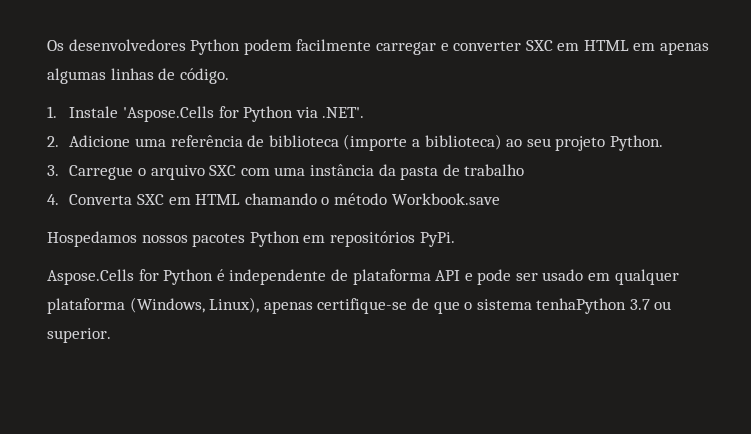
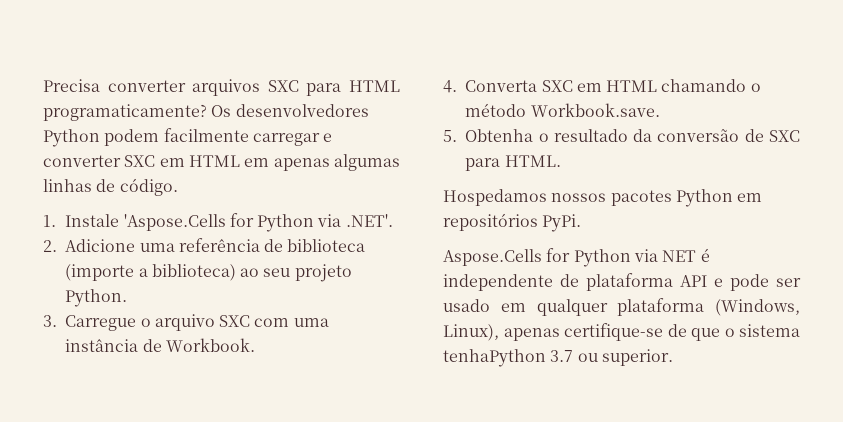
(47, 45) none -> [43,79,401,96] [43,104,207,121] Precisa converter arquivos SXC para HTML programaticamente?
[378,164,525,180] da pasta de trabalho -> [142,338,255,352] de Workbook.
[391,193,500,205] Workbook.save -> [530,103,660,117] [443,129,800,142] [465,155,561,171] Workbook.save. // 5. Obtenha o resultado da conversão de SXC para HTML.
(214, 277) none -> [633,249,697,262] via NET

